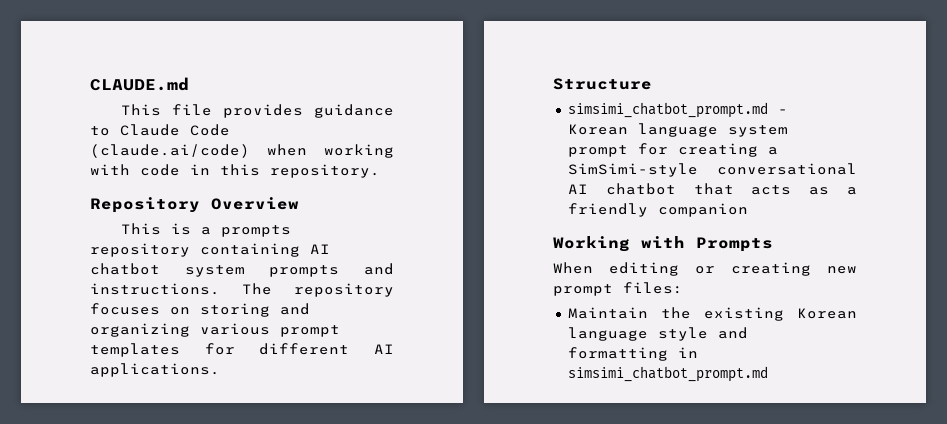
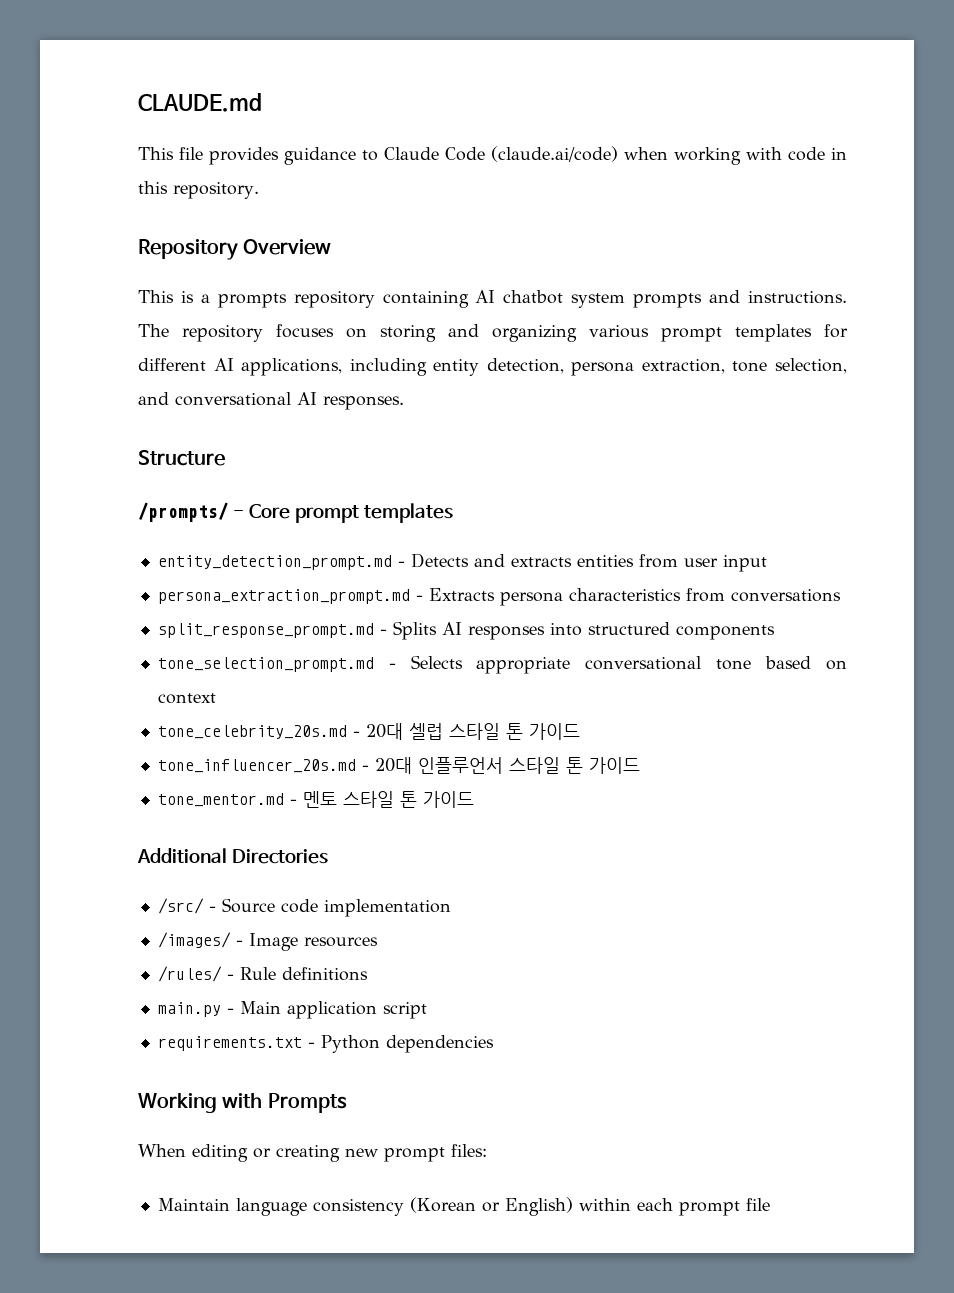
[90,363,220,377] [553,78,652,90] [567,102,788,118] [567,123,788,137] [567,143,778,157] [567,163,857,177] [567,183,857,195] [567,203,748,217] applications. // Structure // simsimi_chatbot_prompt.md - Korean language system prompt for creating a SimSimi-style conversational AI chatbot that acts as a friendly companion -> [241,358,847,376] [138,392,404,410] [138,450,225,466] [138,502,453,523] [157,553,767,572] [157,588,841,606] [157,621,775,640] [157,655,847,674] [157,693,216,704] [157,723,580,740] [157,757,640,774] [157,791,474,808] [137,848,328,864] [157,898,451,917] [157,932,378,951] [157,966,368,982] [157,1001,427,1019] [157,1035,494,1053] applications, including entity detection, persona extraction, tone selection, and conversational AI responses. // Structure // /prompts/ - Core prompt templates // entity_detection_prompt.md - Detects and extracts entities from user input // persona_extraction_prompt.md - Extracts persona characteristics from conversations // split_response_prompt.md - Splits AI responses into structured components // tone_selection_prompt.md - Selects appropriate conversational tone based on context // tone_celebrity_20s.md - 20대 셀럽 스타일 톤 가이드 // tone_influencer_20s.md - 20대 인플루언서 스타일 톤 가이드 // tone_mentor.md - 멘토 스타일 톤 가이드 // Additional Directories // /src/ - Source code implementation // /images/ - Image resources // /rules/ - Rule definitions // main.py - Main application script // requirements.txt - Python dependencies
[660,307,857,321] [567,327,748,341] [567,347,698,361] [567,366,768,382] the existing Korean language style and formatting in simsimi_chatbot_prompt.md -> [235,1197,770,1216] language consistency (Korean or English) within each prompt file

